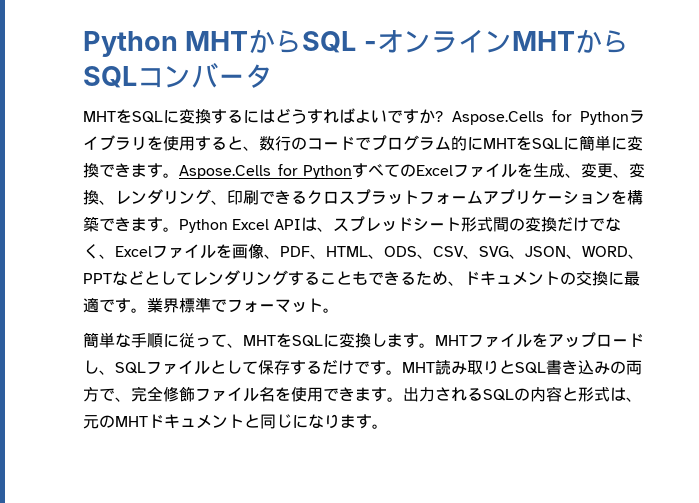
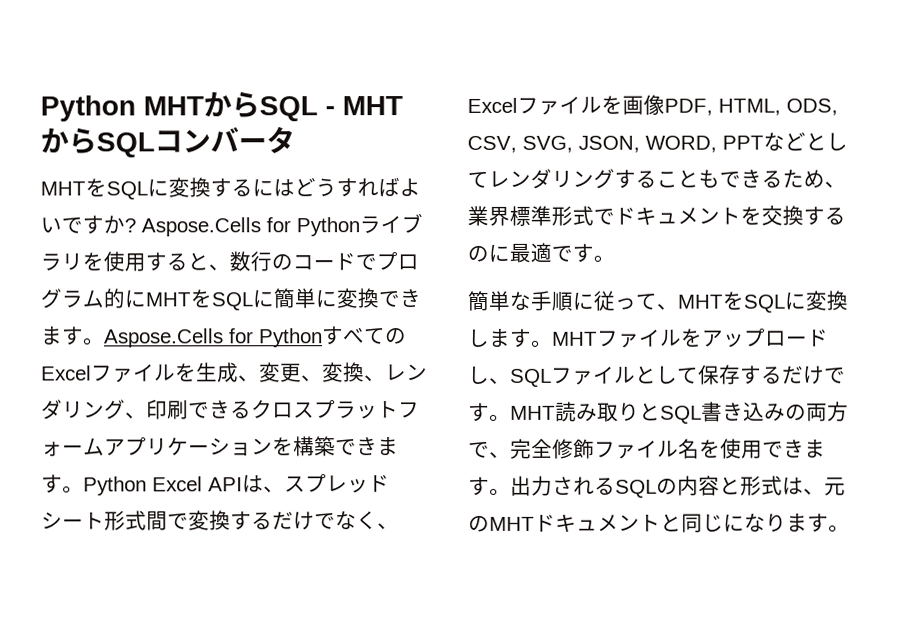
[376,29,512,53] オンライン -> (335, 111) none
[508,217,557,232] の変換 -> [167,510,273,531] で変換する
[264,246,644,259] 、PDF、HTML、ODS、CSV、SVG、JSON、WORD、 -> [664,98,838,116] [467,135,717,153] PDF, HTML, ODS, CSV, SVG, JSON, WORD,
[464,271,640,286] [83,297,323,313] ドキュメントの交換に最適です。業界標準でフォーマット -> [467,205,846,226] [467,242,594,263] 業界標準形式でドキュメントを交換するのに最適です

